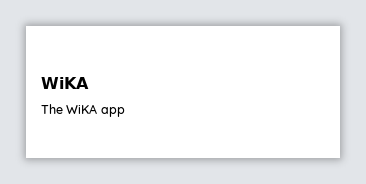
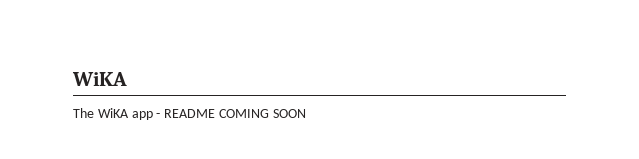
(125, 112) none -> [156,109,306,118] - README COMING SOON

